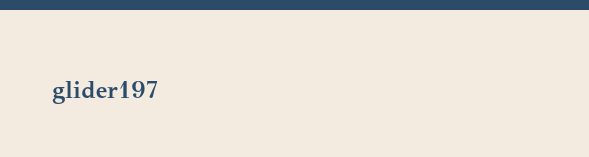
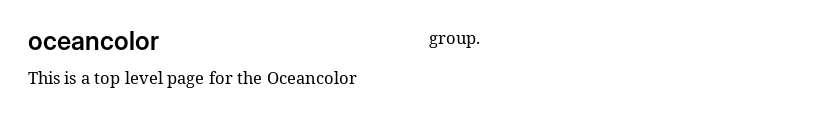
[52,81,158,104] glider197 -> [28,31,159,50] [28,71,357,88] [429,35,480,48] oceancolor // This is a top level page for the Oceancolor group.

